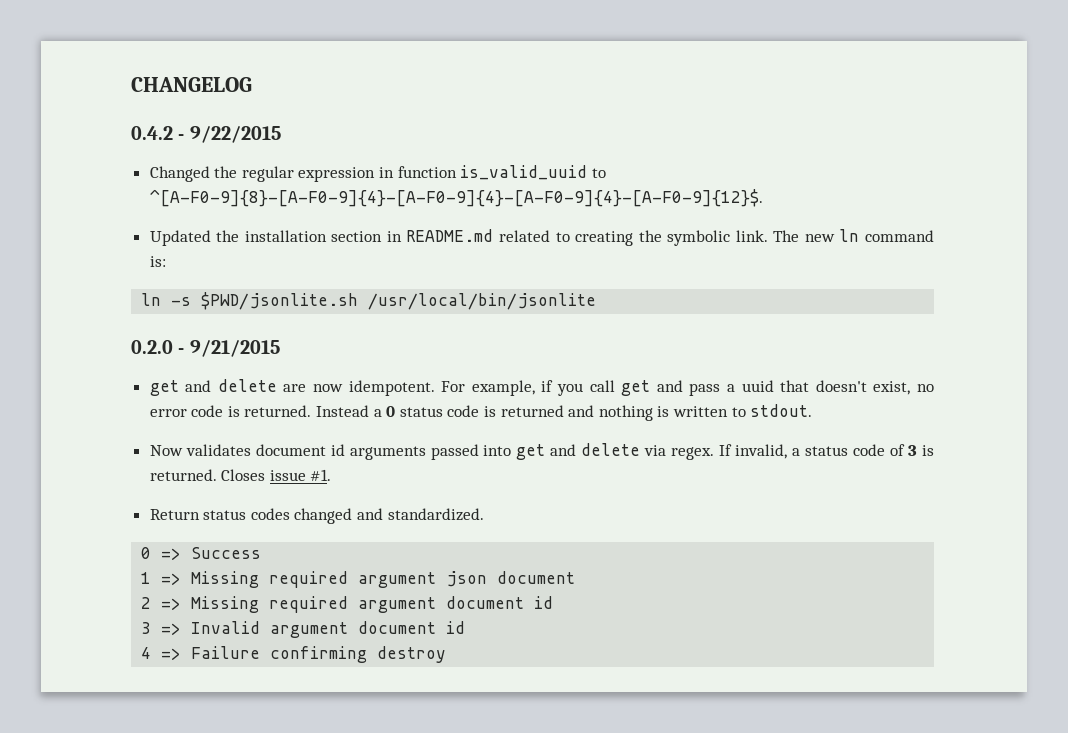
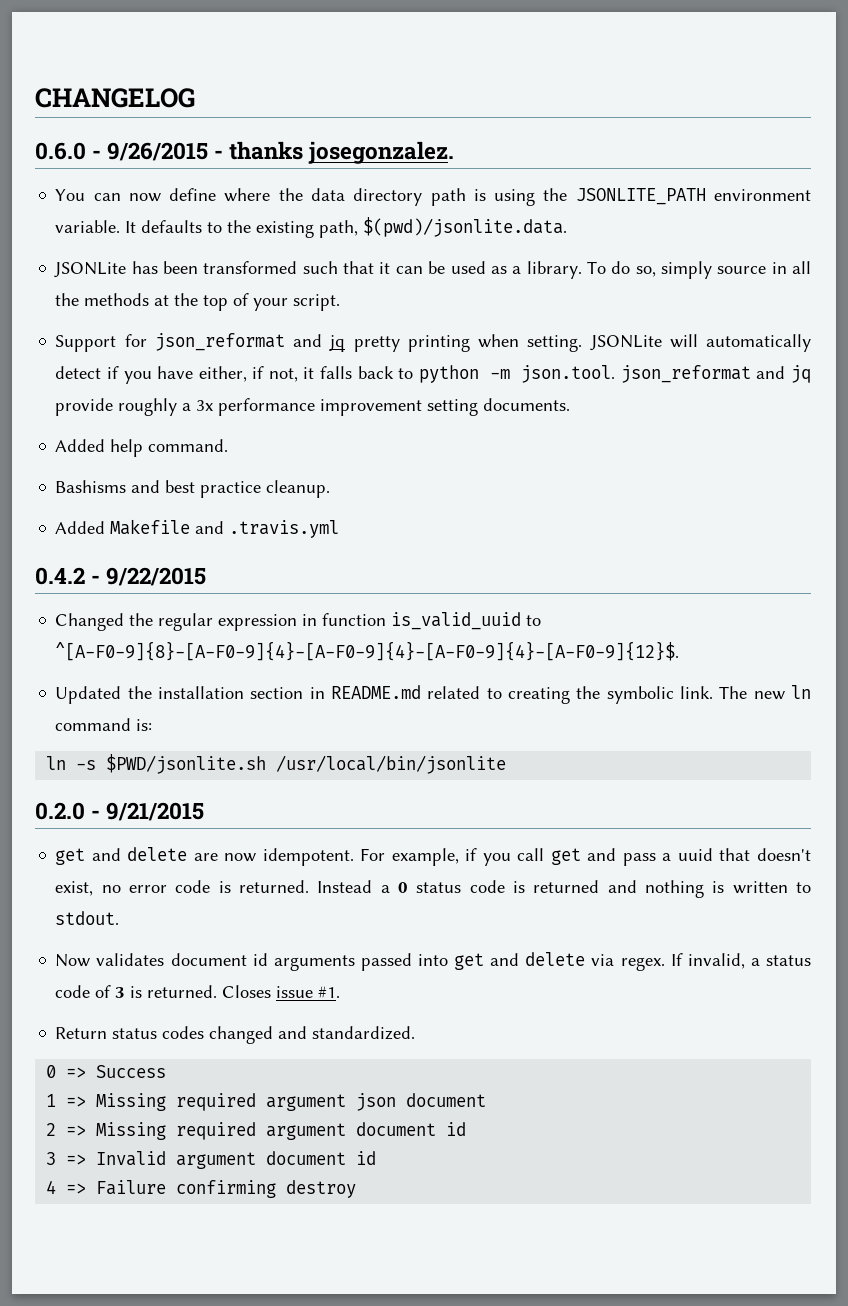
(252, 84) none -> [35,141,455,164] [55,188,811,206] [55,217,568,238] [54,261,812,279] [55,293,341,311] [55,333,811,352] [55,365,811,384] [55,398,571,416] [55,439,229,457] [55,480,331,498] [55,519,340,538] // 0.6.0 - 9/26/2015 - thanks josegonzalez. // You can now define where the data directory path is using the JSONLITE_PATH environment variable. It defaults to the existing path, $(pwd)/jsonlite.data. // JSONLite has been transformed such that it can be used as a library. To do so, simply source in all the methods at the top of your script. // Support for json_reformat and jq pretty printing when setting. JSONLite will automatically detect if you have either, if not, it falls back to python -m json.tool. json_reformat and jq provide roughly a 3x performance improvement setting documents. // Added help command. // Bashisms and best practice cleanup. // Added Makefile and .travis.yml

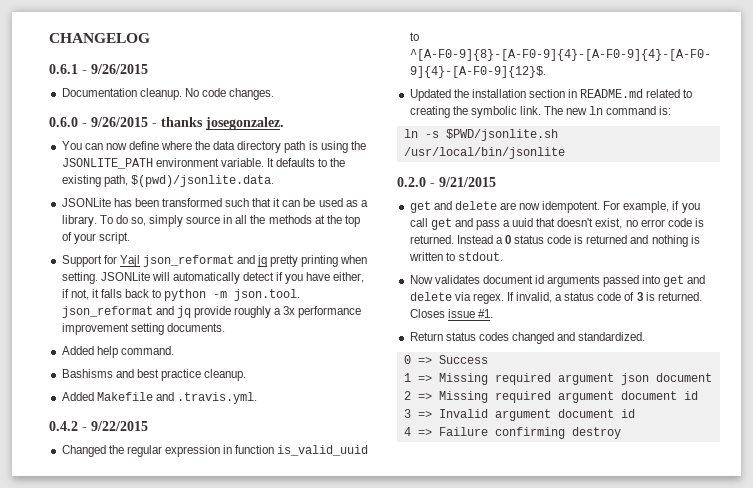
(195, 98) none -> [49,64,148,74] [61,88,275,100] // 0.6.1 - 9/26/2015 // Documentation cleanup. No code changes.
(147, 340) none -> [119,255,140,267] Yajl
[229,520,340,538] .travis.yml -> [176,392,257,404] .travis.yml.

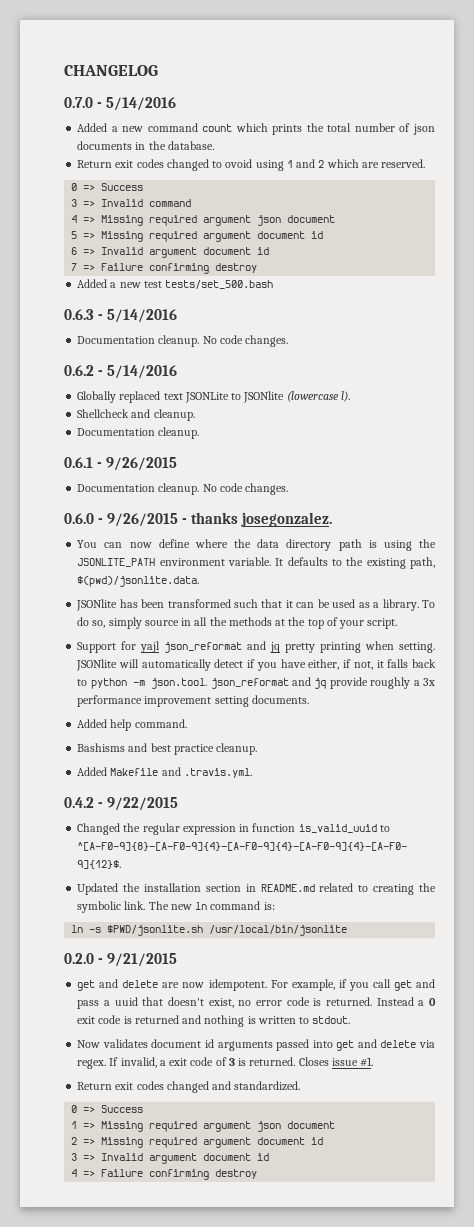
(150, 38) none -> [64,97,177,111] [77,123,435,135] [77,141,214,150] [77,159,426,171] [71,183,144,191] [71,199,192,207] [71,215,336,226] [71,231,324,242] [71,247,270,258] [71,263,258,274] [77,279,274,289] [64,309,178,323] [77,335,289,347] [64,365,178,379] [77,391,350,403] [77,409,195,421] [77,427,200,439] // 0.7.0 - 5/14/2016 // Added a new command count which prints the total number of json documents in the database. // Return exit codes changed to ovoid using 1 and 2 which are reserved. // 0 => Success // 3 => Invalid command // 4 => Missing required argument json document // 5 => Missing required argument document id // 6 => Invalid argument document id // 7 => Failure confirming destroy // Added a new test tests/set_500.bash // 0.6.3 - 5/14/2016 // Documentation cleanup. No code changes. // 0.6.2 - 5/14/2016 // Globally replaced text JSONLite to JSONlite (lowercase l). // Shellcheck and cleanup. // Documentation cleanup.
[61,198,111,207] JSONLite -> [76,599,118,611] JSONlite
[119,255,140,267] Yajl -> [140,641,161,653] yajl
[100,272,150,281] JSONLite -> [76,659,118,671] JSONlite
[514,235,545,244] status -> [77,1016,96,1024] exit
[564,292,595,301] status -> [169,1058,188,1066] exit
[445,332,476,341] status -> [115,1082,134,1090] exit

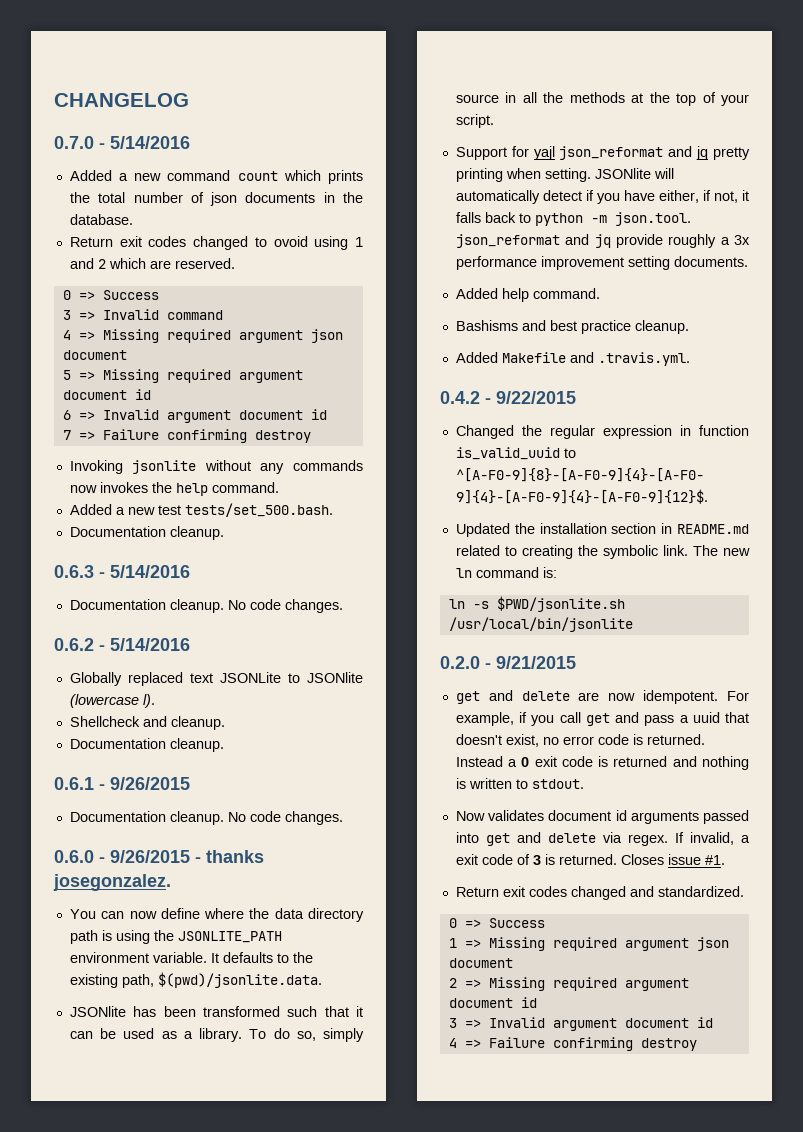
(258, 268) none -> [69,460,363,474] [69,482,279,496] // Invoking jsonlite without any commands now invokes the help command.
[165,280,274,289] tests/set_500.bash -> [184,503,333,517] [69,526,224,540] tests/set_500.bash. // Documentation cleanup.

